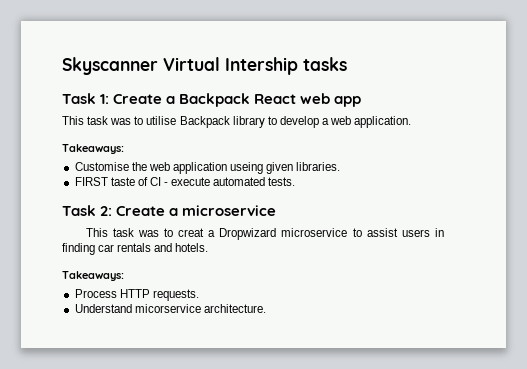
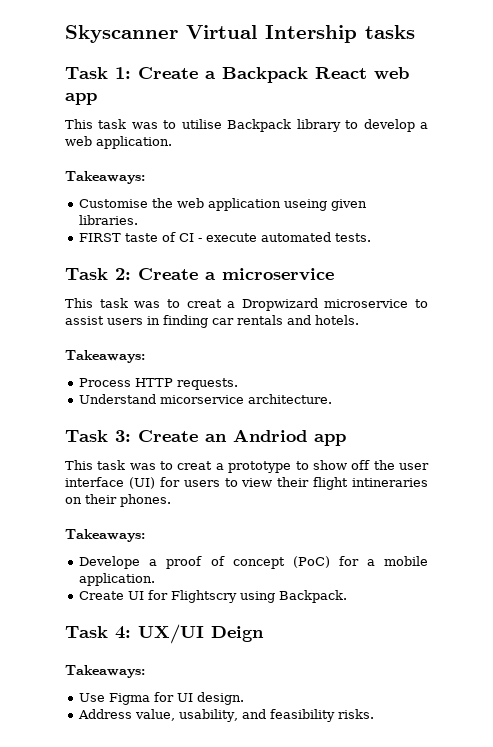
(266, 308) none -> [65,429,346,446] [65,460,430,473] [65,477,428,490] [65,494,171,507] [65,529,145,542] [79,556,428,569] [79,573,156,586] [79,590,348,603] [65,624,264,644] [65,665,145,678] [79,692,245,705] [78,709,375,722] // Task 3: Create an Andriod app // This task was to creat a prototype to show off the user interface (UI) for users to view their flight intineraries on their phones. // Takeaways: // Develope a proof of concept (PoC) for a mobile application. // Create UI for Flightscry using Backpack. // Task 4: UX/UI Deign // Takeaways: // Use Figma for UI design. // Address value, usability, and feasibility risks.

